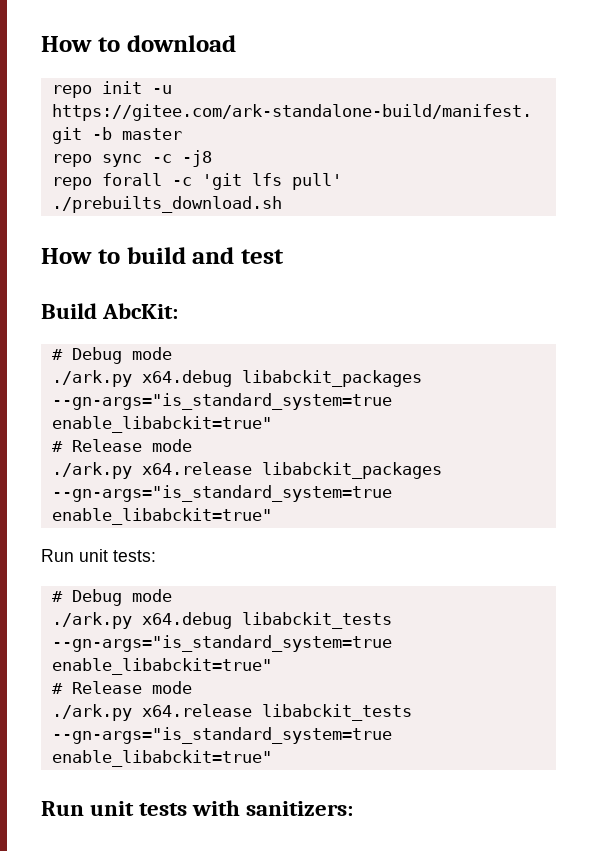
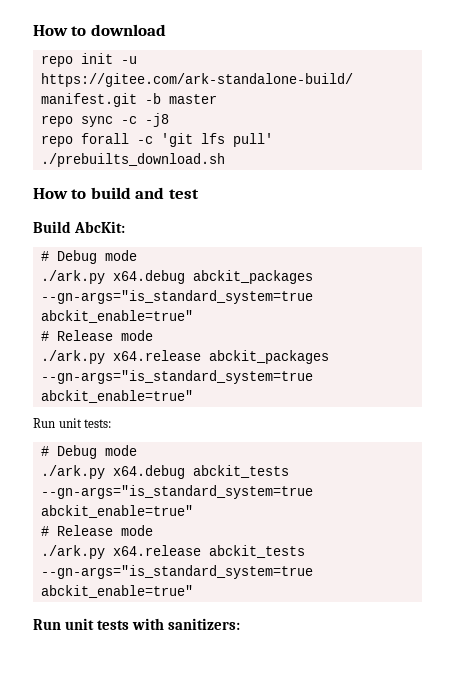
[241,370,422,387] [51,393,392,410] [51,416,272,433] [51,439,192,452] [51,462,442,479] [51,485,392,502] [51,508,272,525] libabckit_packages --gn-args="is_standard_system=true enable_libabckit=true" // # Release mode // ./ark.py x64.release libabckit_packages --gn-args="is_standard_system=true enable_libabckit=true" -> [192,270,313,284] [40,290,313,304] [40,310,193,323] [40,330,153,341] [40,350,329,364] [40,370,313,384] [40,390,193,403] abckit_packages --gn-args="is_standard_system=true abckit_enable=true" // # Release mode // ./ark.py x64.release abckit_packages --gn-args="is_standard_system=true abckit_enable=true"
[241,612,392,629] [51,635,392,652] [51,658,272,675] [51,681,192,694] [51,704,412,721] [51,727,392,744] [51,750,272,767] libabckit_tests --gn-args="is_standard_system=true enable_libabckit=true" // # Release mode // ./ark.py x64.release libabckit_tests --gn-args="is_standard_system=true enable_libabckit=true" -> [192,465,289,478] [40,485,313,499] [40,505,193,518] [40,525,153,536] [40,545,305,559] [40,565,313,579] [40,585,193,598] abckit_tests --gn-args="is_standard_system=true abckit_enable=true" // # Release mode // ./ark.py x64.release abckit_tests --gn-args="is_standard_system=true abckit_enable=true"

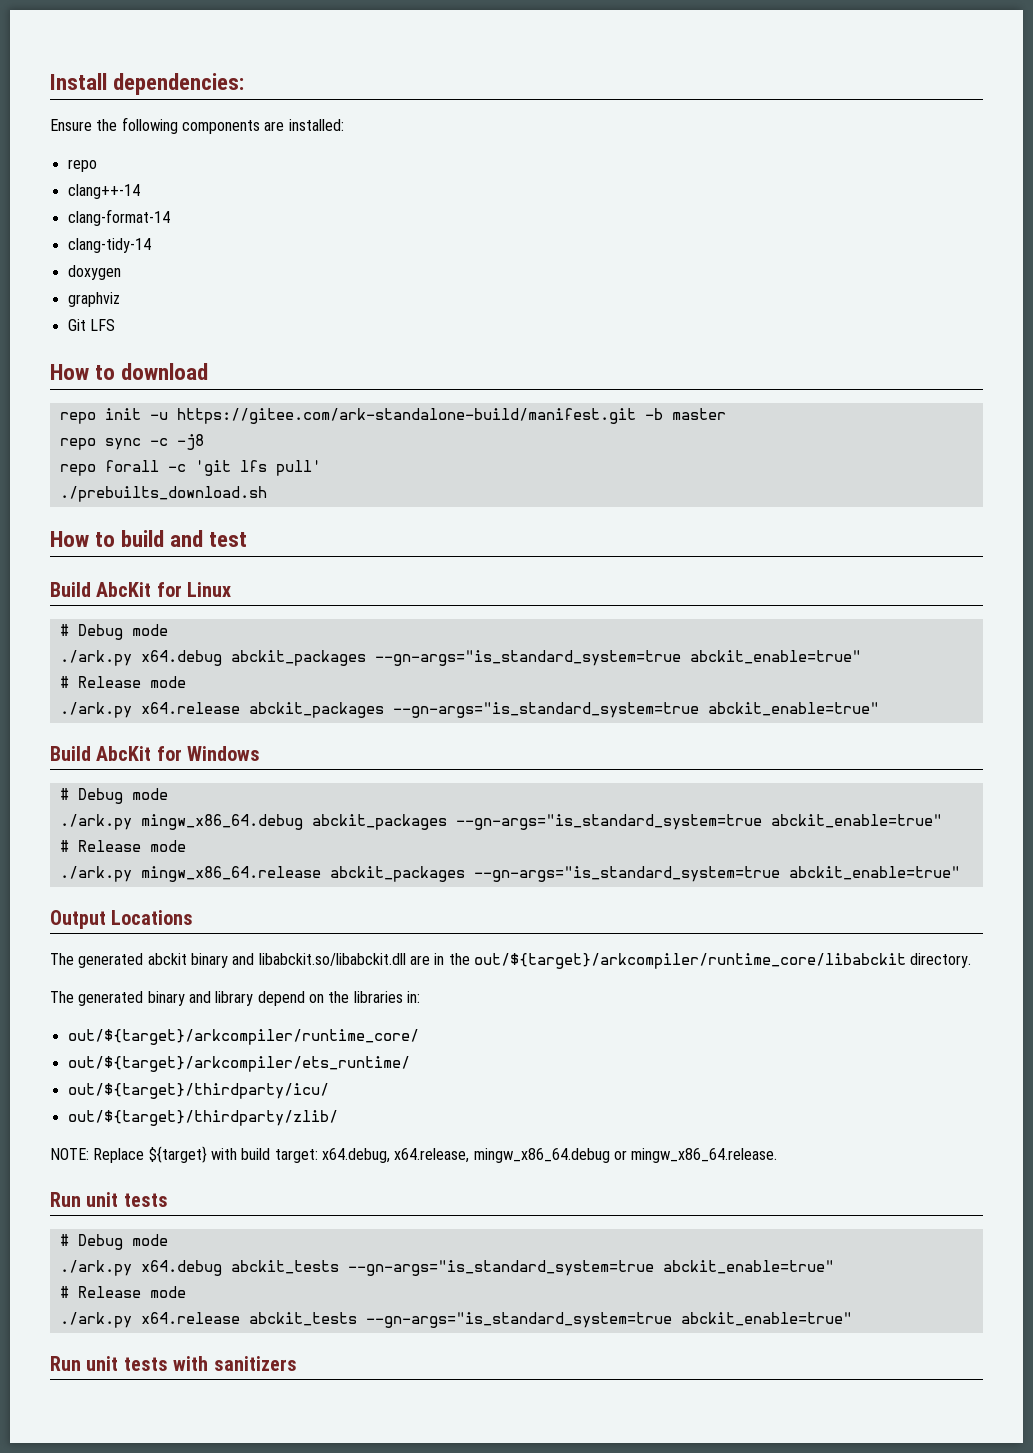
(33, 30) none -> [50,73,245,95] [50,117,344,134] [67,159,97,172] [67,184,140,199] [67,209,170,226] [67,238,151,253] [67,265,121,280] [67,292,120,307] [67,319,115,331] Install dependencies: // Ensure the following components are installed: // repo // clang++-14 // clang-format-14 // clang-tidy-14 // doxygen // graphviz // Git LFS //
[74,221,126,233] AbcKit: -> [96,582,232,597] AbcKit for Linux
[33,418,112,428] // Run unit tests: -> [50,746,261,761] [59,788,168,804] [59,814,942,830] [59,840,186,852] [59,866,960,882] [50,910,194,929] [50,953,972,969] [50,991,420,1006] [67,1029,419,1045] [67,1056,410,1072] [67,1083,329,1099] [67,1110,338,1126] [50,1146,778,1163] [50,1192,168,1207] // Build AbcKit for Windows // # Debug mode // ./ark.py mingw_x86_64.debug abckit_packages --gn-args="is_standard_system=true abckit_enable=true" // # Release mode // ./ark.py mingw_x86_64.release abckit_packages --gn-args="is_standard_system=true abckit_enable=true" // Output Locations // The generated abckit binary and libabckit.so/libabckit.dll are in the out/${target}/arkcompiler/runtime_core/libabckit directory. // The generated binary and library depend on the libraries in: // out/${target}/arkcompiler/runtime_core/ // out/${target}/arkcompiler/ets_runtime/ // out/${target}/thirdparty/icu/ // out/${target}/thirdparty/zlib/ // NOTE: Replace ${target} with build target: x64.debug, x64.release, mingw_x86_64.debug or mingw_x86_64.release. // Run unit tests
[168,618,241,630] sanitizers: -> [213,1356,297,1371] sanitizers

